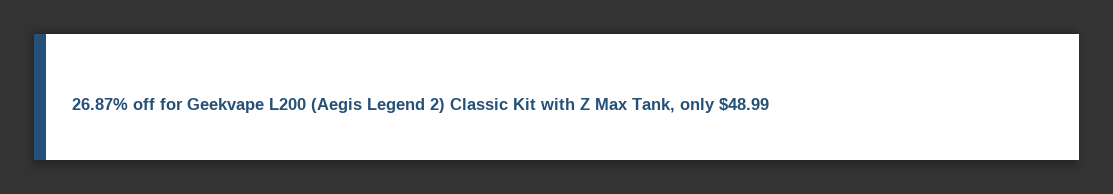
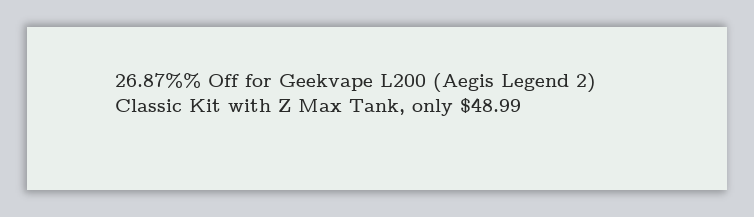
[72,98,155,110] 26.87% off -> [115,73,239,88] 26.87%% Off

